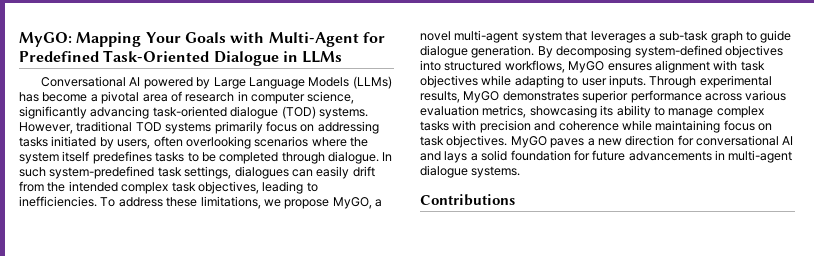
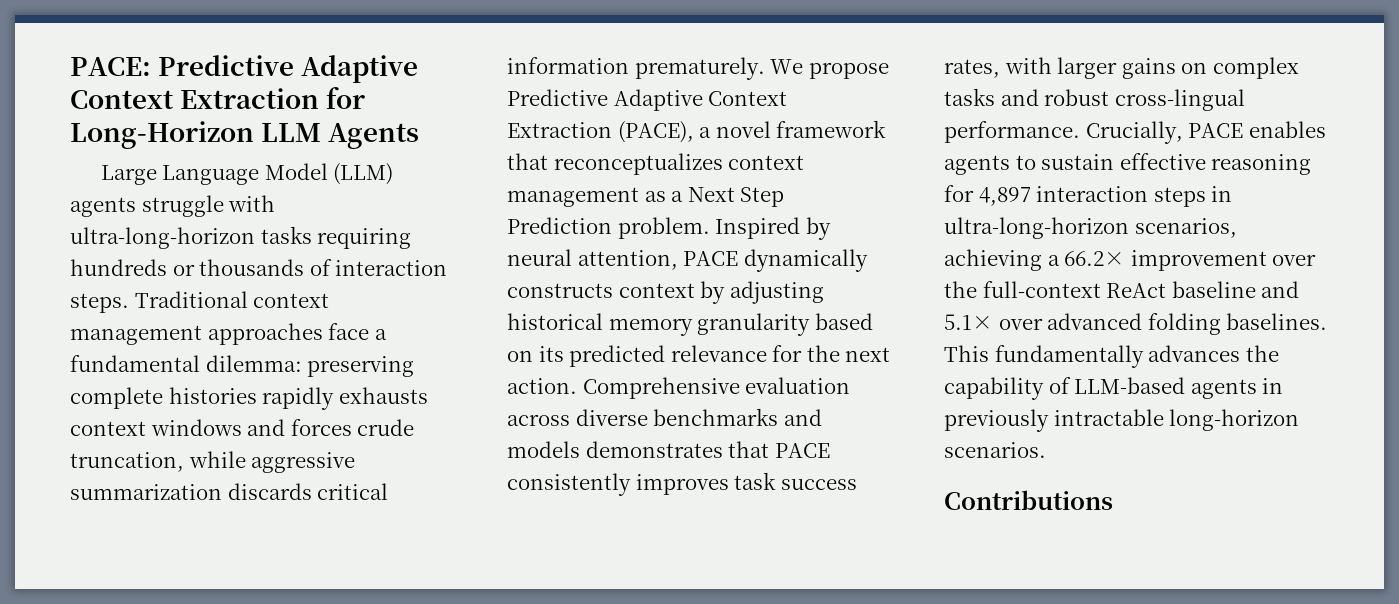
[19,32,385,47] [19,50,343,66] [41,76,392,89] [19,91,355,104] [19,106,368,119] [19,121,379,134] [19,136,368,149] [19,151,393,164] [19,166,375,179] [19,181,318,194] [19,196,382,209] [420,30,792,43] [420,45,783,58] [420,60,765,73] [420,75,772,88] [420,90,787,103] [420,105,764,118] [420,120,772,133] [420,135,794,148] [420,150,793,163] [420,165,521,178] MyGO: Mapping Your Goals with Multi-Agent for Predefined Task-Oriented Dialogue in LLMs // Conversational AI powered by Large Language Models (LLMs) has become a pivotal area of research in computer science, significantly advancing task-oriented dialogue (TOD) systems. However, traditional TOD systems primarily focus on addressing tasks initiated by users, often overlooking scenarios where the system itself predefines tasks to be completed through dialogue. In such system-predefined task settings, dialogues can easily drift from the intended complex task objectives, leading to inefficiencies. To address these limitations, we propose MyGO, a novel multi-agent system that leverages a sub-task graph to guide dialogue generation. By decomposing system-defined objectives into structured workflows, MyGO ensures alignment with task objectives while adapting to user inputs. Through experimental results, MyGO demonstrates superior performance across various evaluation metrics, showcasing its ability to manage complex tasks with precision and coherence while maintaining focus on task objectives. MyGO paves a new direction for conversational AI and lays a solid foundation for future advancements in multi-agent dialogue systems. -> [70,55,419,83] [70,87,366,109] [70,121,420,149] [100,163,394,185] [70,195,276,217] [70,226,412,249] [70,259,448,276] [70,291,330,313] [70,323,387,345] [70,355,415,377] [70,387,428,410] [70,419,415,436] [70,451,356,473] [70,483,389,500] [507,57,889,80] [507,89,788,111] [507,120,887,143] [507,153,805,175] [507,187,785,207] [507,217,831,240] [507,249,868,272] [507,281,824,304] [507,313,873,336] [507,345,891,367] [507,377,851,399] [507,408,822,426] [507,441,830,458] [507,472,857,496] [944,57,1299,79] [944,88,1245,111] [944,121,1326,144] [944,153,1312,175] [944,185,1233,207] [944,217,1237,239] [944,249,1317,271] [944,281,1300,298] [944,313,1328,335] [944,345,1279,368] [944,377,1284,400] [944,409,1300,432] [944,442,1046,458] PACE: Predictive Adaptive Context Extraction for Long-Horizon LLM Agents // Large Language Model (LLM) agents struggle with ultra-long-horizon tasks requiring hundreds or thousands of interaction steps. Traditional context management approaches face a fundamental dilemma: preserving complete histories rapidly exhausts context windows and forces crude truncation, while aggressive summarization discards critical information prematurely. We propose Predictive Adaptive Context Extraction (PACE), a novel framework that reconceptualizes context management as a Next Step Prediction problem. Inspired by neural attention, PACE dynamically constructs context by adjusting historical memory granularity based on its predicted relevance for the next action. Comprehensive evaluation across diverse benchmarks and models demonstrates that PACE consistently improves task success rates, with larger gains on complex tasks and robust cross-lingual performance. Crucially, PACE enables agents to sustain effective reasoning for 4,897 interaction steps in ultra-long-horizon scenarios, achieving a 66.2× improvement over the full-context ReAct baseline and 5.1× over advanced folding baselines. This fundamentally advances the capability of LLM-based agents in previously intractable long-horizon scenarios.

